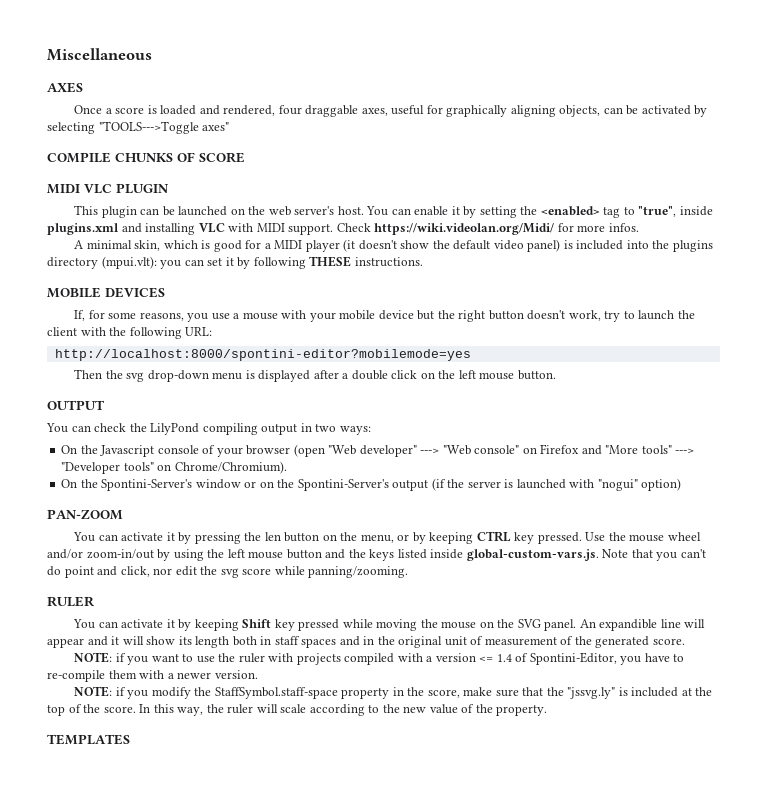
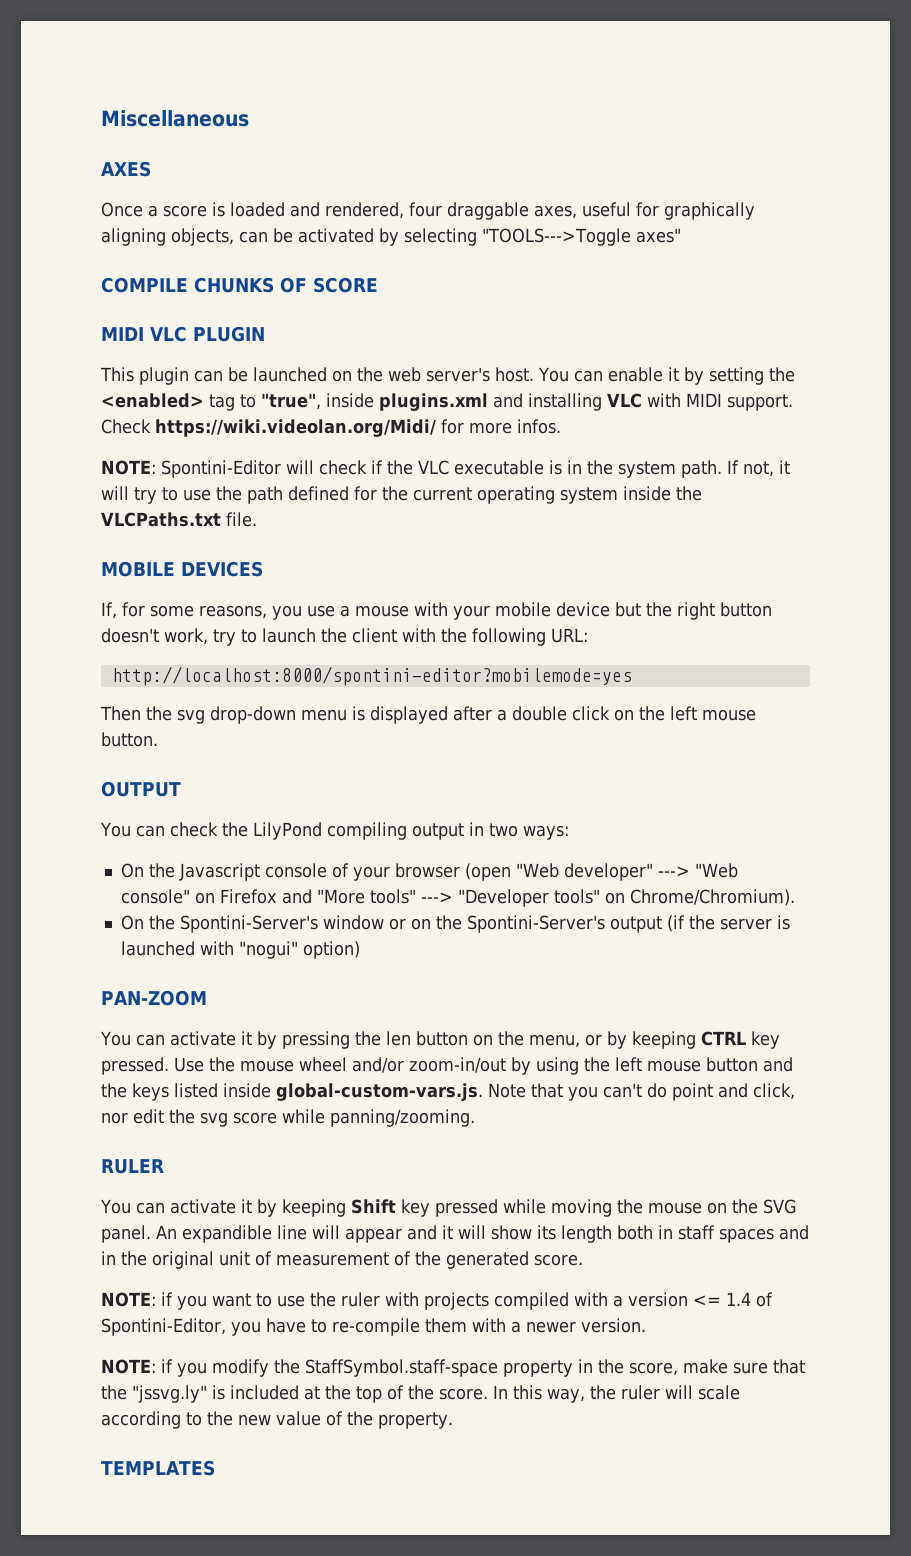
[74,239,713,252] [47,256,423,269] A minimal skin, which is good for a MIDI player (it doesn't show the default video panel) is included into the plugins directory (mpui.vlt): you can set it by following THESE instructions. -> [101,460,790,478] [101,486,702,504] [101,512,257,527] NOTE: Spontini-Editor will check if the VLC executable is in the system path. If not, it will try to use the path defined for the current operating system inside the VLCPaths.txt file.

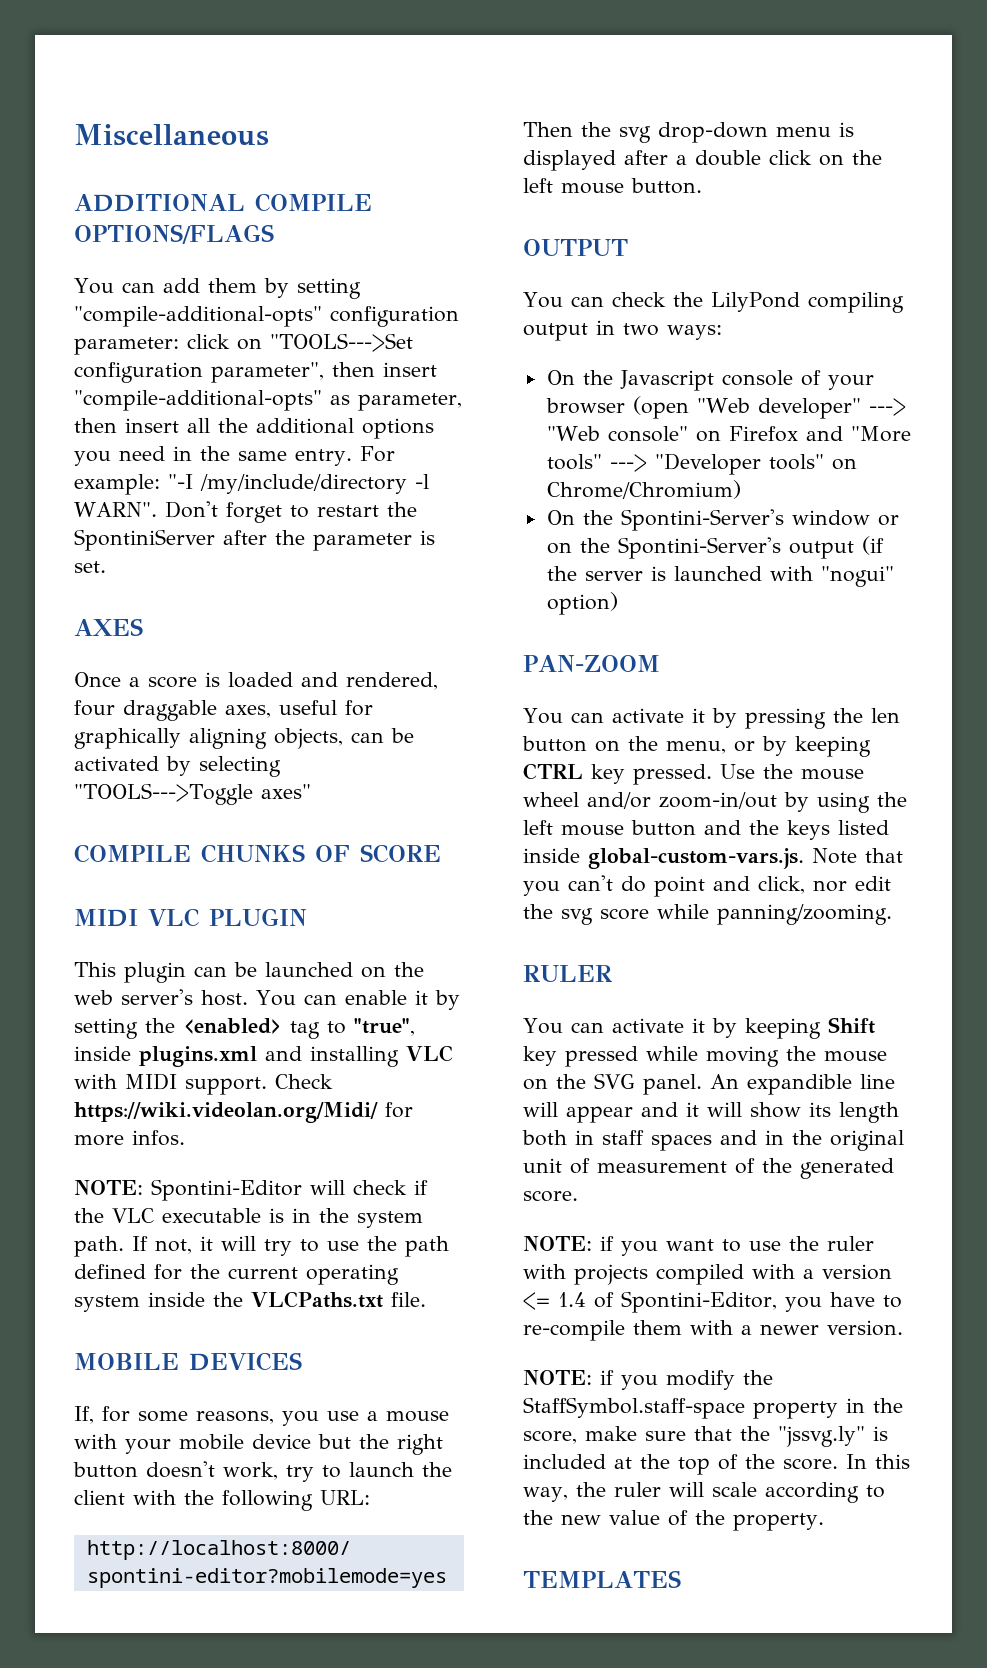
(249, 118) none -> [74,193,372,212] [74,224,274,244] [74,278,361,299] [74,306,459,327] [74,333,413,355] [74,362,437,383] [74,390,462,411] [74,418,434,439] [74,446,395,466] [74,474,429,495] [74,501,417,523] [74,529,435,551] [74,561,106,573] // ADDITIONAL COMPILE OPTIONS/FLAGS // You can add them by setting "compile-additional-opts" configuration parameter: click on "TOOLS--->Set configuration parameter", then insert "compile-additional-opts" as parameter, then insert all the additional options you need in the same entry. For example: "-I /my/include/directory -l WARN". Don't forget to restart the SpontiniServer after the parameter is set.
[629,889,795,906] Chrome/Chromium). -> [546,480,741,499] Chrome/Chromium)

